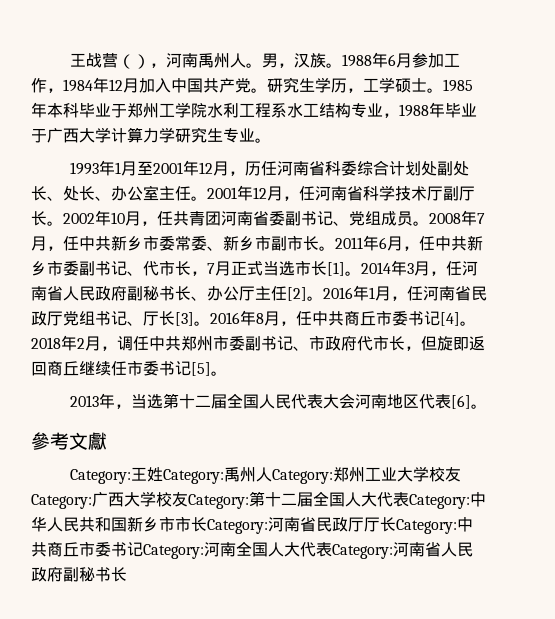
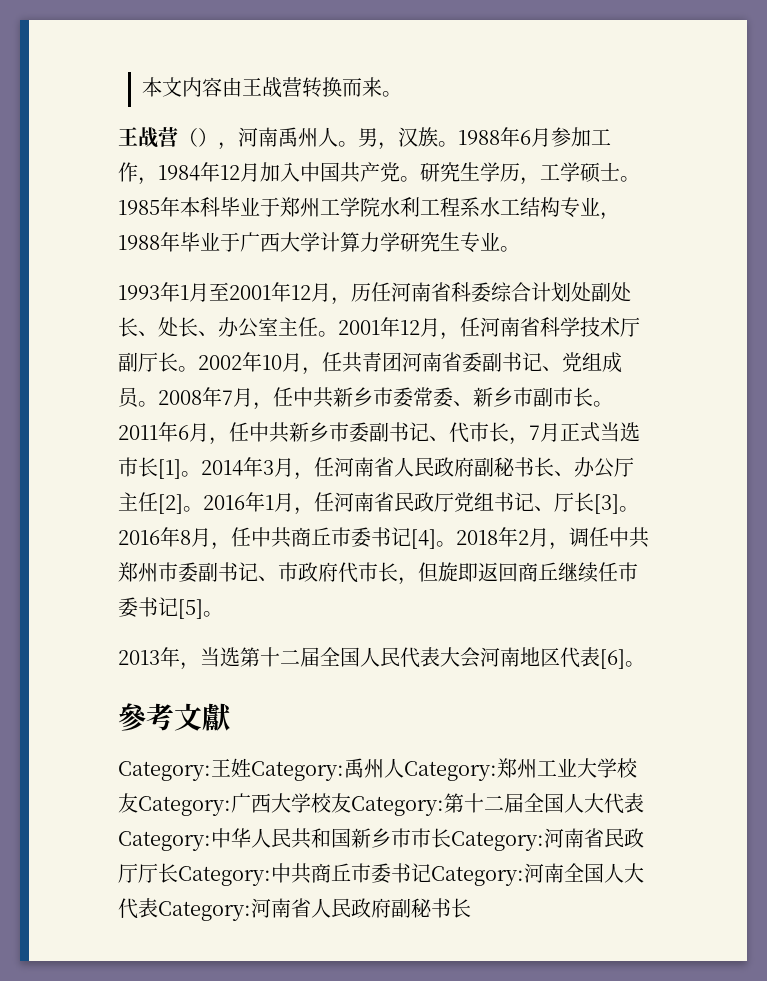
(69, 60) none -> [141,77,402,98] 本文内容由王战营转换而来。 //

